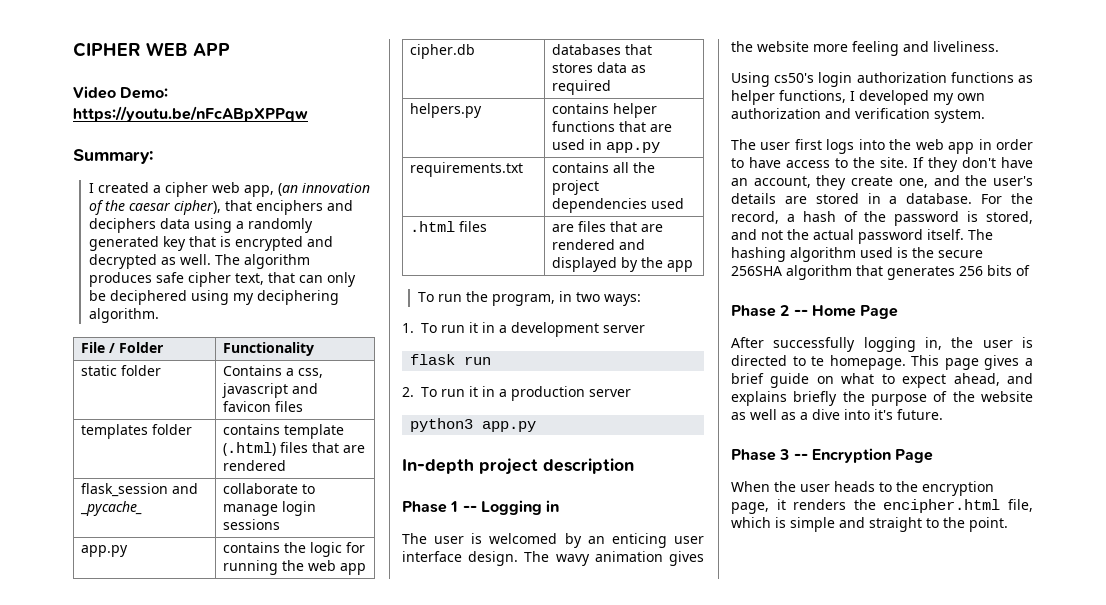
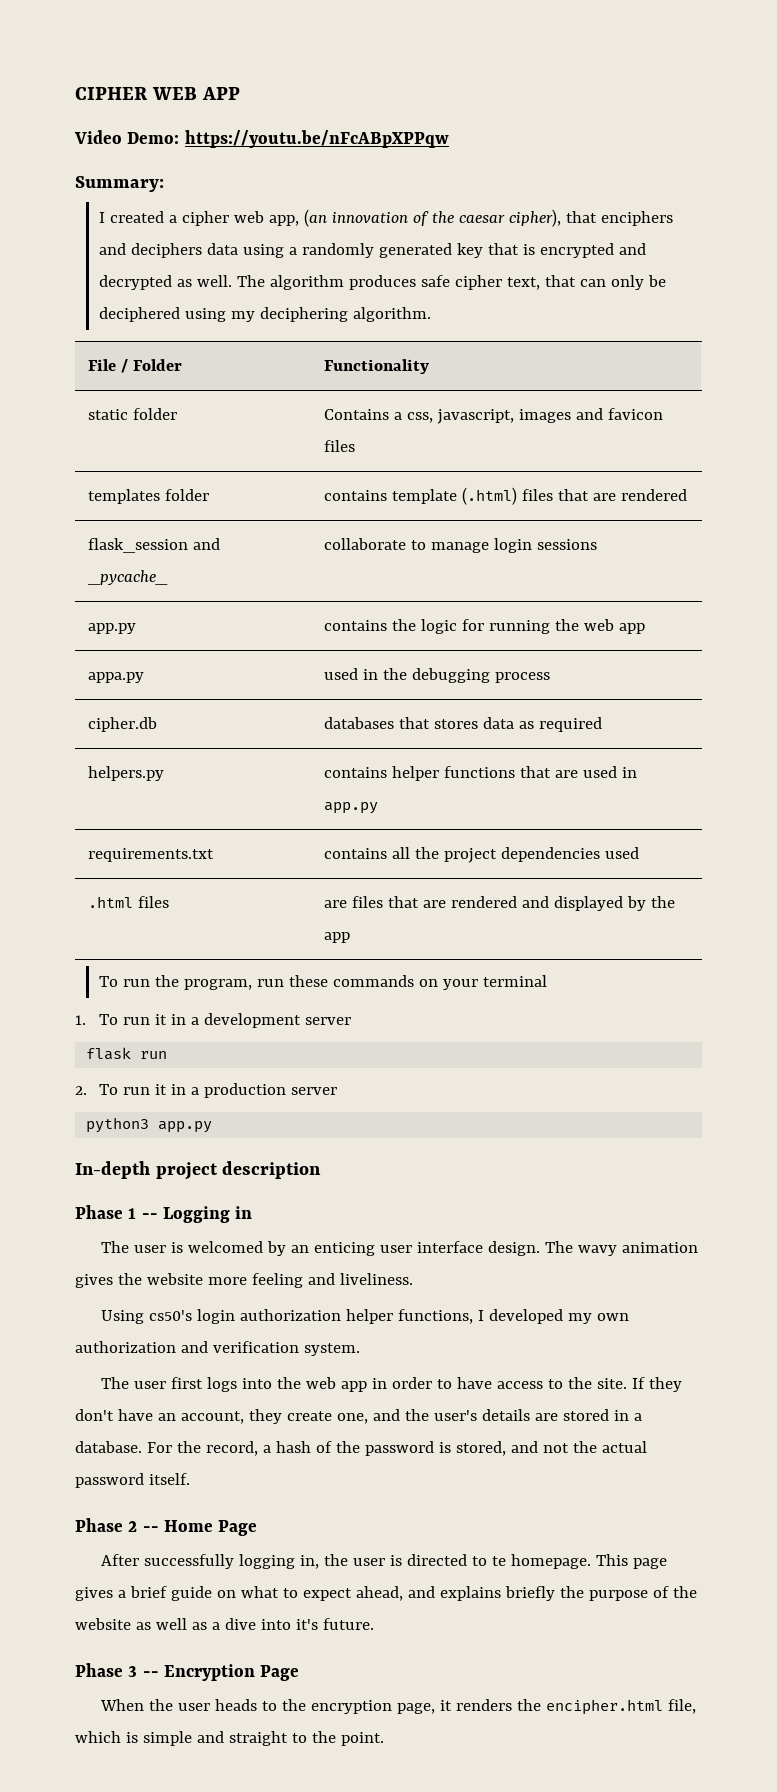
[221,383,288,398] javascript -> [437,409,572,424] javascript, images
(366, 569) none -> [88,672,145,683] [324,668,551,683] // appa.py | used in the debugging process
[559,291,642,306] in two ways: -> [256,975,547,990] run these commands on your terminal
[950,72,1033,83] functions as -> (341, 1315) none
[968,229,993,240] [731,247,983,262] [731,265,1030,280] The hashing algorithm used is the secure 256SHA algorithm that generates 256 bits of -> (190, 1479) none

